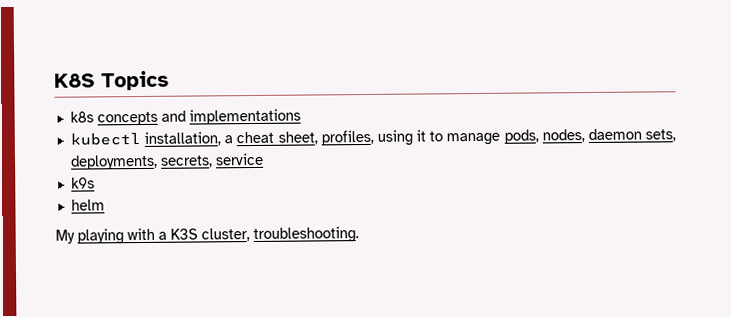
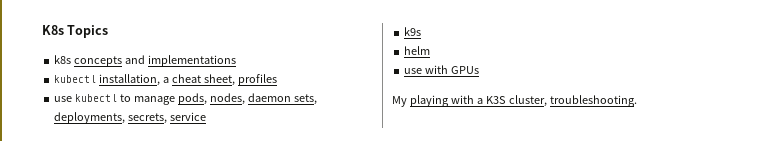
[54,73,95,88] K8S -> [42,25,64,35] K8s
[320,129,427,146] profiles, using it -> [237,74,277,86] [54,94,118,102] profiles // use kubectl
(105, 205) none -> [404,65,480,74] // use with GPUs

